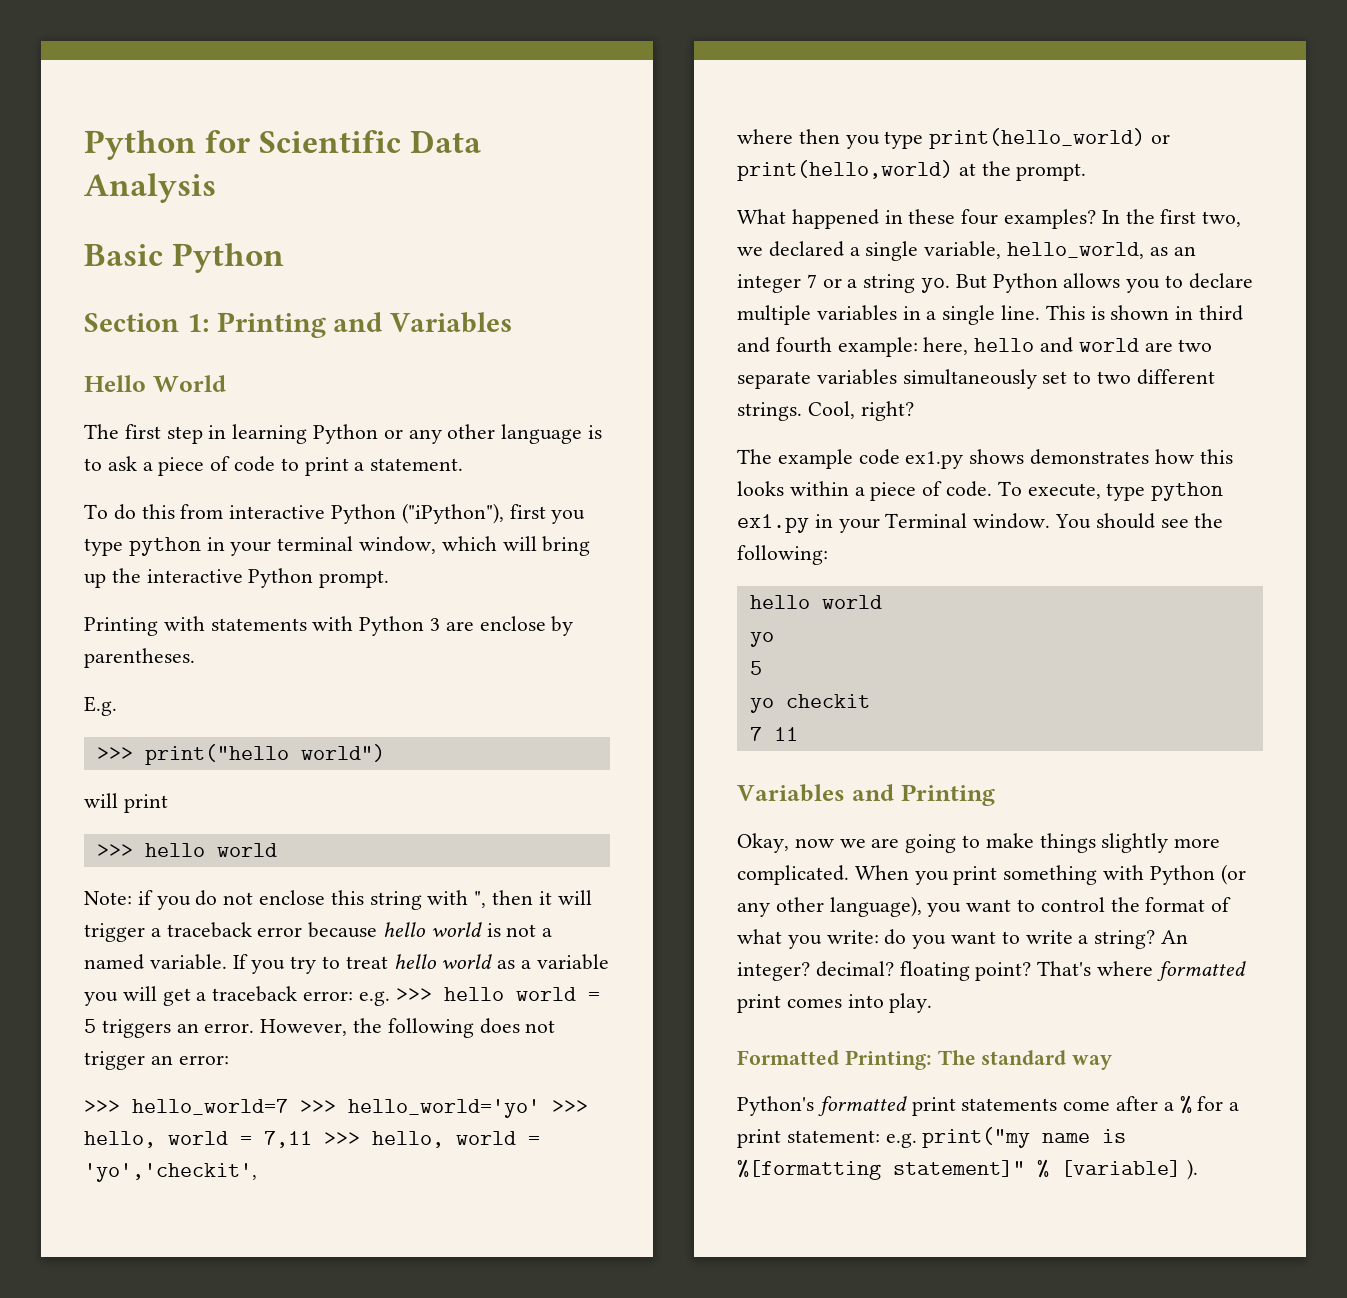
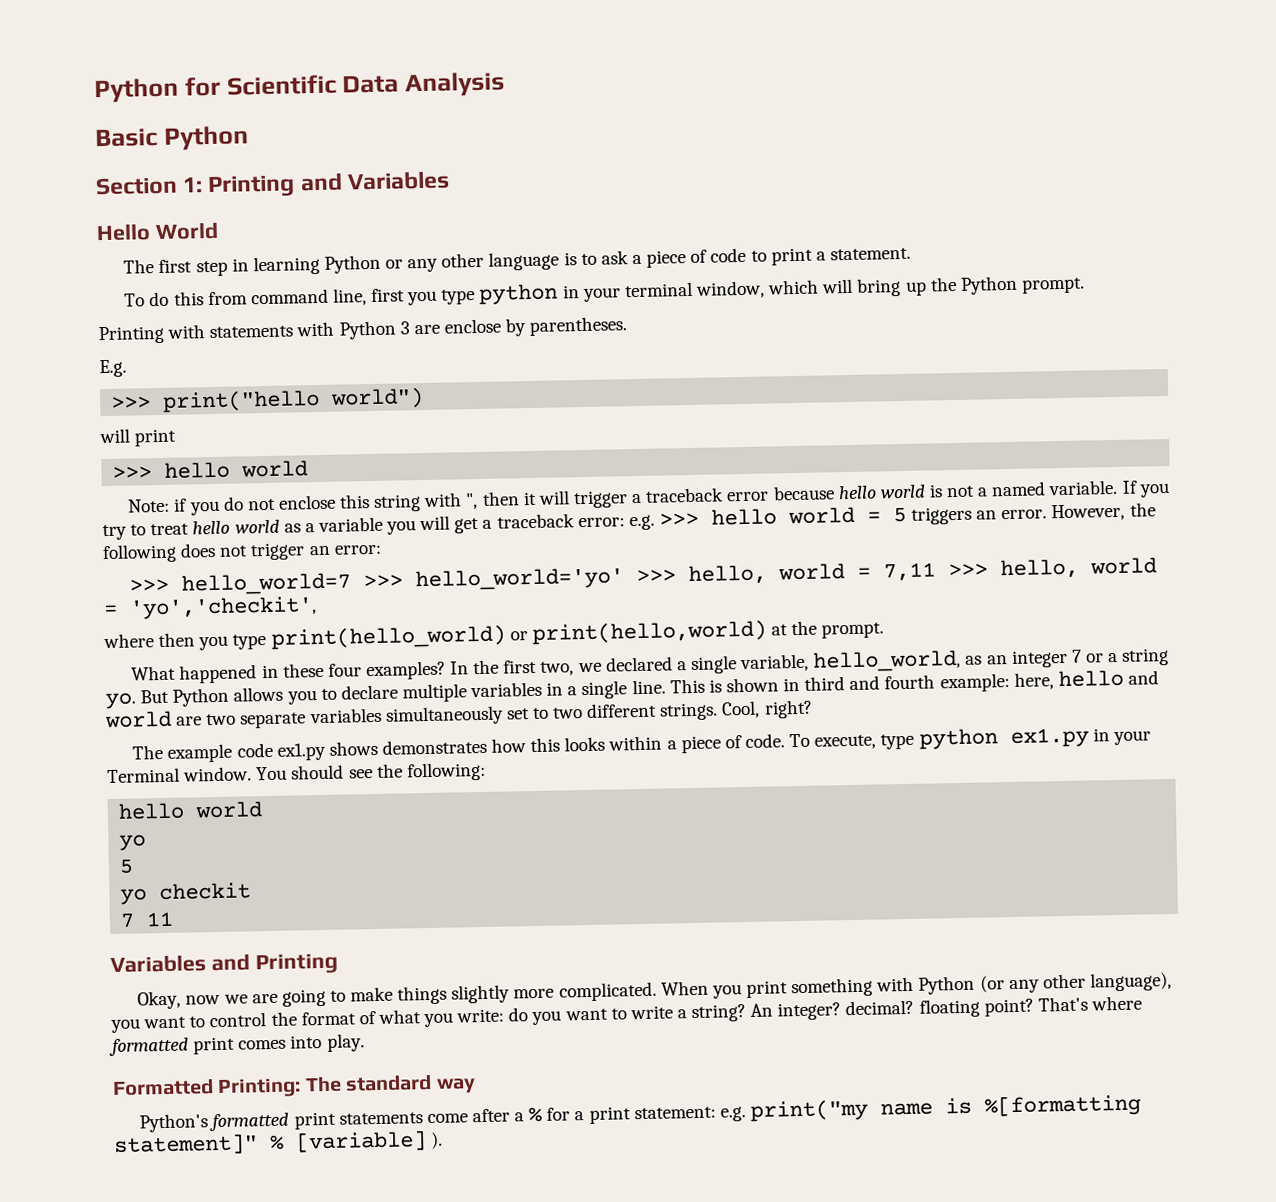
[229,503,504,524] interactive Python ("iPython"), -> [250,288,367,306] command line,
[146,569,243,583] interactive -> (957, 284) none

